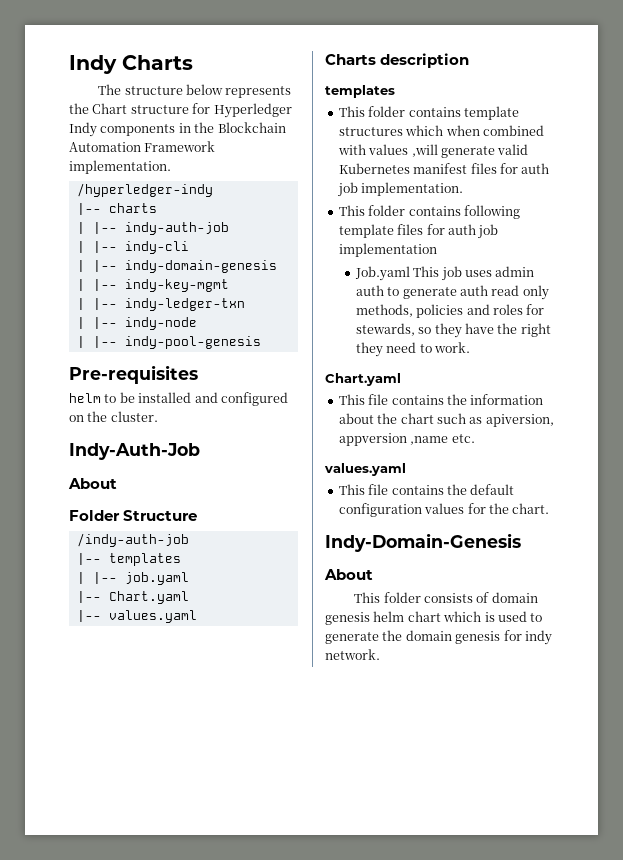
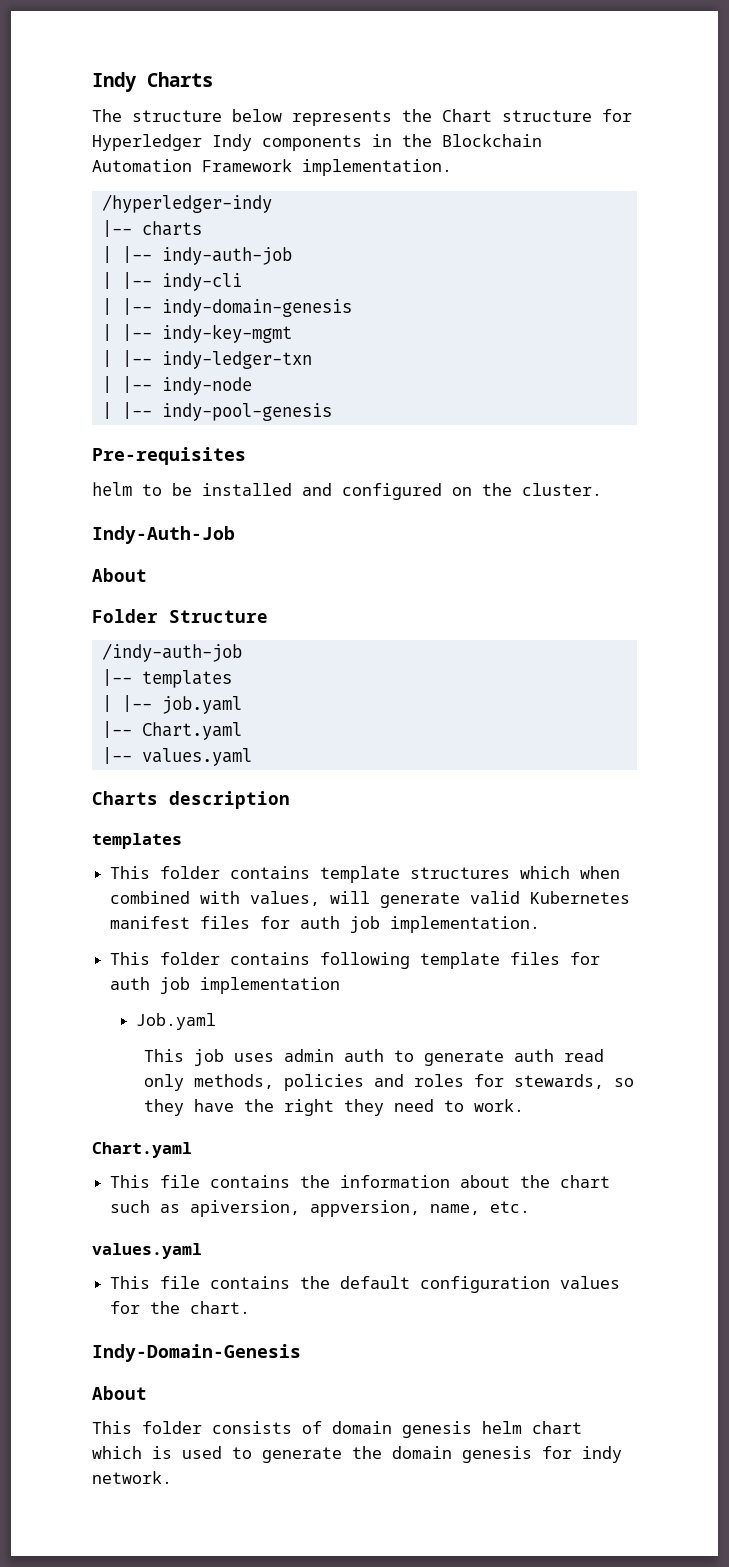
[368,144,438,157] values ,will -> [250,891,371,906] values, will
(410, 273) none -> (216, 1021) //
[338,433,449,446] appversion ,name -> [310,1200,481,1217] appversion, name,

